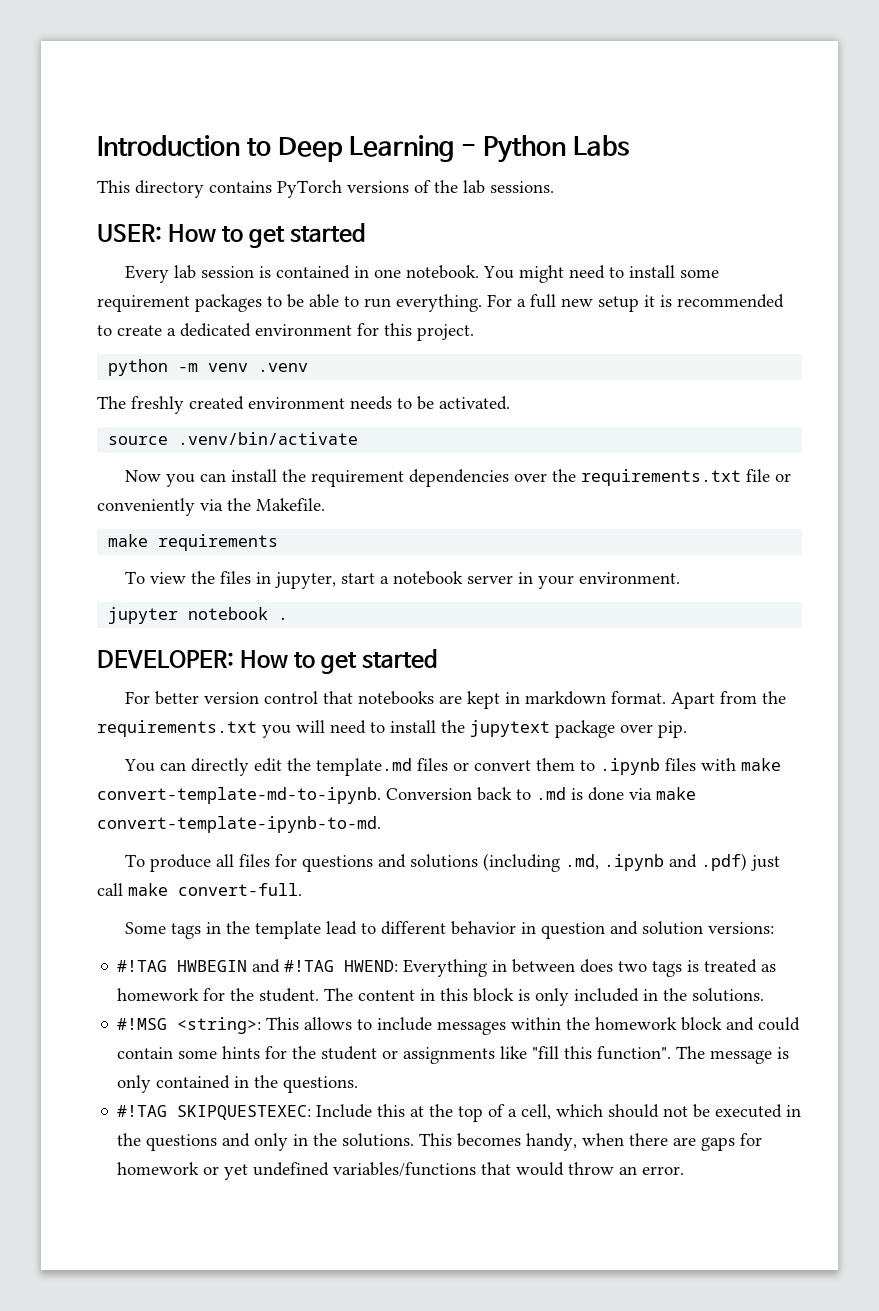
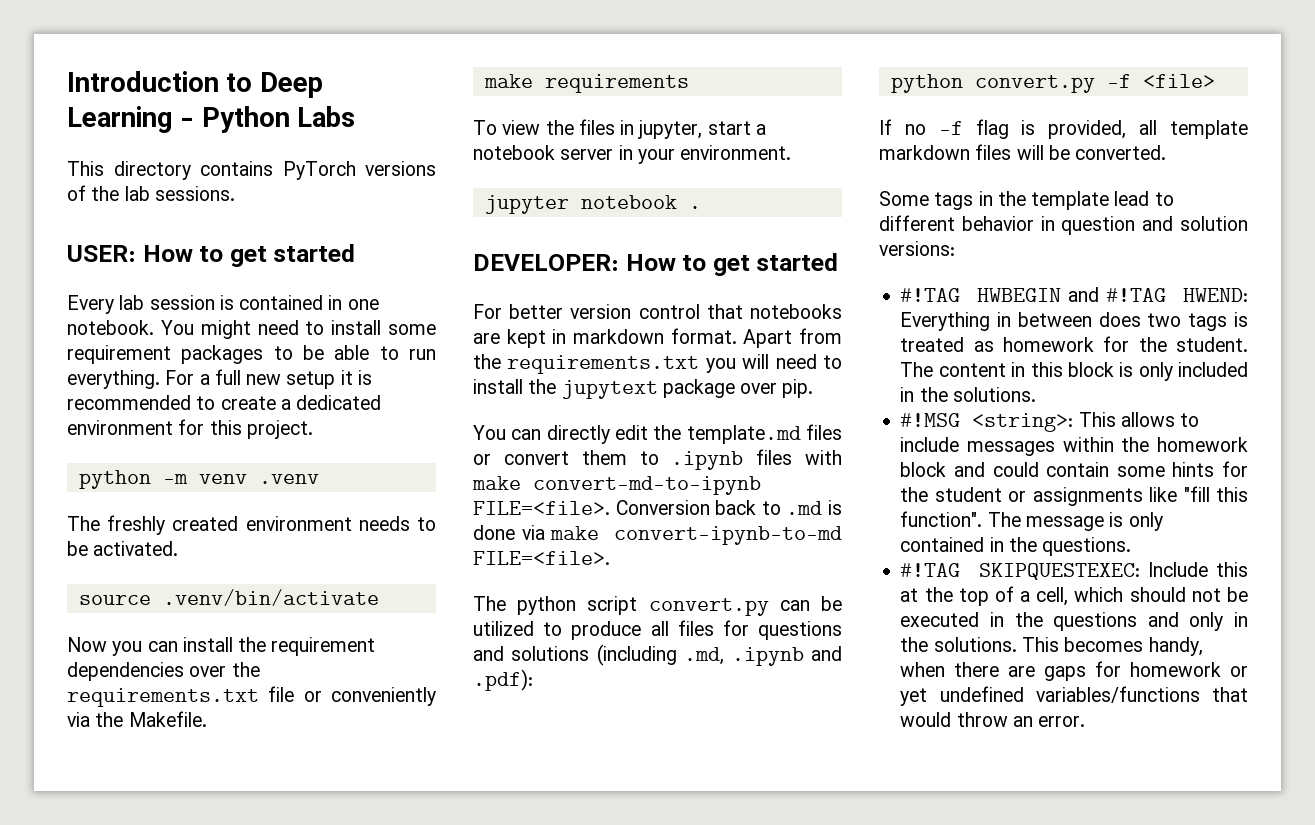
[97,787,381,804] convert-template-md-to-ipynb. -> [533,476,761,495] [473,501,610,515] convert-md-to-ipynb FILE=<file>.
[97,816,381,833] [124,854,145,867] convert-template-ipynb-to-md. // To -> [614,526,842,545] [473,551,610,565] [473,596,842,616] [473,621,563,636] convert-ipynb-to-md FILE=<file>. // The python script convert.py can be utilized to
[700,853,780,871] [97,883,302,896] .pdf) just call make convert-full. -> [473,669,533,691] [890,74,1215,93] [879,119,1248,139] [879,144,1167,160] .pdf): // python convert.py -f <file> // If no -f flag is provided, all template markdown files will be converted.

